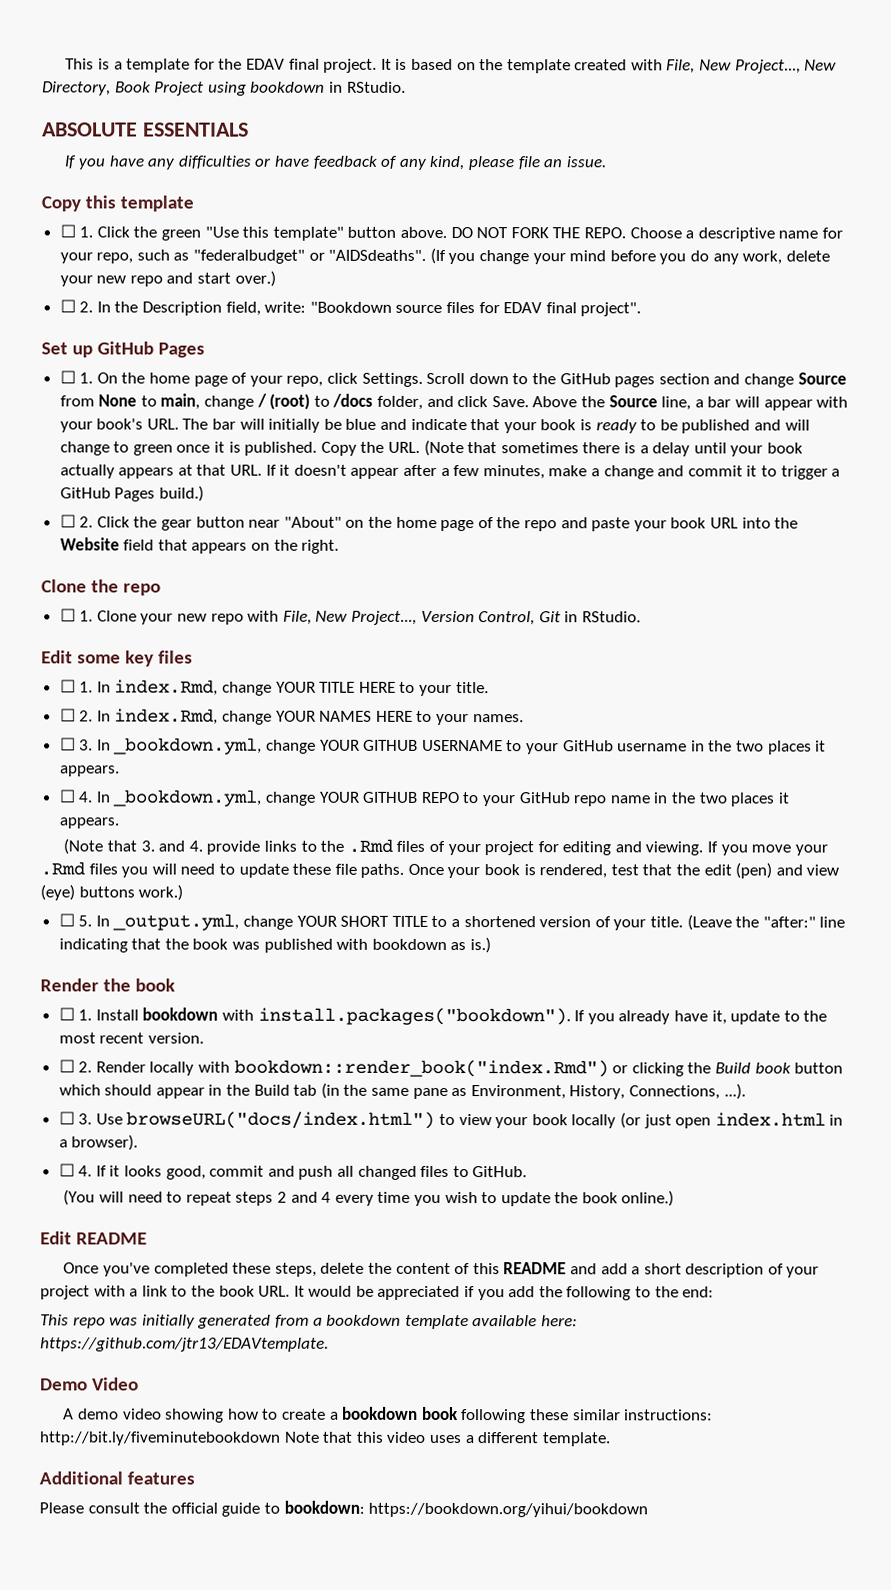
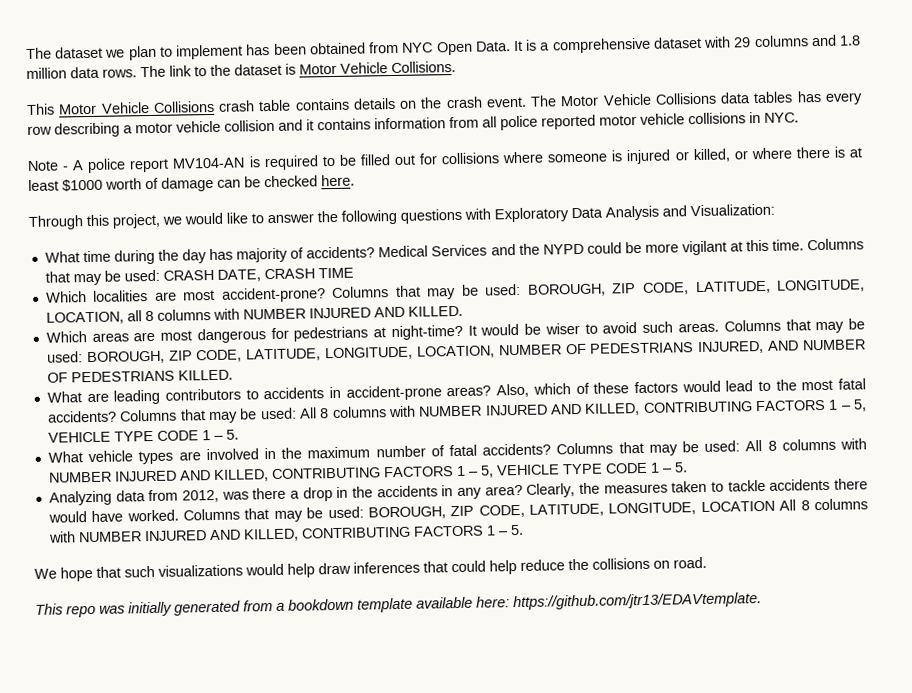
[65,58,838,74] [42,81,406,96] [42,122,249,137] [64,155,607,171] [41,195,195,212] [59,224,843,242] [59,247,830,265] [59,270,276,287] [59,299,642,317] [41,341,206,358] [59,370,847,388] [59,393,849,411] [59,418,810,434] [59,439,803,457] [59,464,841,480] [59,485,204,502] [59,514,799,532] [59,537,340,554] [41,579,162,596] [59,608,641,626] [41,650,194,667] [59,679,489,697] [59,708,524,726] [59,737,827,755] [59,765,120,777] [58,789,790,807] [58,817,119,829] [63,838,828,856] [40,861,840,879] [40,884,184,901] [58,913,846,931] [58,937,492,954] [40,978,176,992] [58,1007,828,1026] [58,1032,204,1044] [58,1059,844,1078] [58,1082,746,1100] [58,1111,844,1129] [58,1134,139,1151] [58,1163,528,1180] [63,1189,675,1207] [40,1231,148,1245] [63,1262,820,1278] [40,1285,715,1301] This is a template for the EDAV final project. It is based on the template created with File, New Project..., New Directory, Book Project using bookdown in RStudio. // ABSOLUTE ESSENTIALS // If you have any difficulties or have feedback of any kind, please file an issue. // Copy this template // ☐ 1. Click the green "Use this template" button above. DO NOT FORK THE REPO. Choose a descriptive name for your repo, such as "federalbudget" or "AIDSdeaths". (If you change your mind before you do any work, delete your new repo and start over.) // ☐ 2. In the Description field, write: "Bookdown source files for EDAV final project". // Set up GitHub Pages // ☐ 1. On the home page of your repo, click Settings. Scroll down to the GitHub pages section and change Source from None to main, change / (root) to /docs folder, and click Save. Above the Source line, a bar will appear with your book's URL. The bar will initially be blue and indicate that your book is ready to be published and will change to green once it is published. Copy the URL. (Note that sometimes there is a delay until your book actually appears at that URL. If it doesn't appear after a few minutes, make a change and commit it to trigger a GitHub Pages build.) // ☐ 2. Click the gear button near "About" on the home page of the repo and paste your book URL into the Website field that appears on the right. // Clone the repo // ☐ 1. Clone your new repo with File, New Project..., Version Control, Git in RStudio. // Edit some key files // ☐ 1. In index.Rmd, change YOUR TITLE HERE to your title. // ☐ 2. In index.Rmd, change YOUR NAMES HERE to your names. // ☐ 3. In _bookdown.yml, change YOUR GITHUB USERNAME to your GitHub username in the two places it appears. // ☐ 4. In _bookdown.yml, change YOUR GITHUB REPO to your GitHub repo name in the two places it appears. // (Note that 3. and 4. provide links to the .Rmd files of your project for editing and viewing. If you move your .Rmd files you will need to update these file paths. Once your book is rendered, test that the edit (pen) and view (eye) buttons work.) // ☐ 5. In _output.yml, change YOUR SHORT TITLE to a shortened version of your title. (Leave the "after:" line indicating that the book was published with bookdown as is.) // Render the book // ☐ 1. Install bookdown with install.packages("bookdown"). If you already have it, update to the most recent version. // ☐ 2. Render locally with bookdown::render_book("index.Rmd") or clicking the Build book button which should appear in the Build tab (in the same pane as Environment, History, Connections, ...). // ☐ 3. Use browseURL("docs/index.html") to view your book locally (or just open index.html in a browser). // ☐ 4. If it looks good, commit and push all changed files to GitHub. // (You will need to repeat steps 2 and 4 every time you wish to update the book online.) // Edit README // Once you've completed these steps, delete the content of this README and add a short description of your project with a link to the book URL. It would be appreciated if you add the following to the end: -> [26,34,862,61] [26,60,456,80] [26,90,864,116] [27,111,799,138] [27,146,863,174] [28,174,355,192] [28,203,775,230] [44,238,864,265] [44,267,354,286] [45,279,865,303] [45,305,463,325] [45,318,866,344] [46,339,866,365] [46,369,233,383] [46,378,867,405] [47,399,867,424] [47,429,239,443] [47,438,867,465] [48,462,688,483] [48,478,869,506] [47,498,868,523] [47,524,524,543] [34,556,707,582] The dataset we plan to implement has been obtained from NYC Open Data. It is a comprehensive dataset with 29 columns and 1.8 million data rows. The link to the dataset is Motor Vehicle Collisions. // This Motor Vehicle Collisions crash table contains details on the crash event. The Motor Vehicle Collisions data tables has every row describing a motor vehicle collision and it contains information from all police reported motor vehicle collisions in NYC. // Note - A police report MV104-AN is required to be filled out for collisions where someone is injured or killed, or where there is at least $1000 worth of damage can be checked here. // Through this project, we would like to answer the following questions with Exploratory Data Analysis and Visualization: // What time during the day has majority of accidents? Medical Services and the NYPD could be more vigilant at this time. Columns that may be used: CRASH DATE, CRASH TIME // Which localities are most accident-prone? Columns that may be used: BOROUGH, ZIP CODE, LATITUDE, LONGITUDE, LOCATION, all 8 columns with NUMBER INJURED AND KILLED. // Which areas are most dangerous for pedestrians at night-time? It would be wiser to avoid such areas. Columns that may be used: BOROUGH, ZIP CODE, LATITUDE, LONGITUDE, LOCATION, NUMBER OF PEDESTRIANS INJURED, AND NUMBER OF PEDESTRIANS KILLED. // What are leading contributors to accidents in accident-prone areas? Also, which of these factors would lead to the most fatal accidents? Columns that may be used: All 8 columns with NUMBER INJURED AND KILLED, CONTRIBUTING FACTORS 1 – 5, VEHICLE TYPE CODE 1 – 5. // What vehicle types are involved in the maximum number of fatal accidents? Columns that may be used: All 8 columns with NUMBER INJURED AND KILLED, CONTRIBUTING FACTORS 1 – 5, VEHICLE TYPE CODE 1 – 5. // Analyzing data from 2012, was there a drop in the accidents in any area? Clearly, the measures taken to tackle accidents there would have worked. Columns that may be used: BOROUGH, ZIP CODE, LATITUDE, LONGITUDE, LOCATION All 8 columns with NUMBER INJURED AND KILLED, CONTRIBUTING FACTORS 1 – 5. // We hope that such visualizations would help draw inferences that could help reduce the collisions on road.
[40,1377,140,1391] [63,1406,714,1424] [39,1431,610,1447] [39,1471,196,1485] [39,1500,649,1518] // Demo Video // A demo video showing how to create a bookdown book following these similar instructions: http://bit.ly/fiveminutebookdown Note that this video uses a different template. // Additional features // Please consult the official guide to bookdown: https://bookdown.org/yihui/bookdown -> (762, 601) none

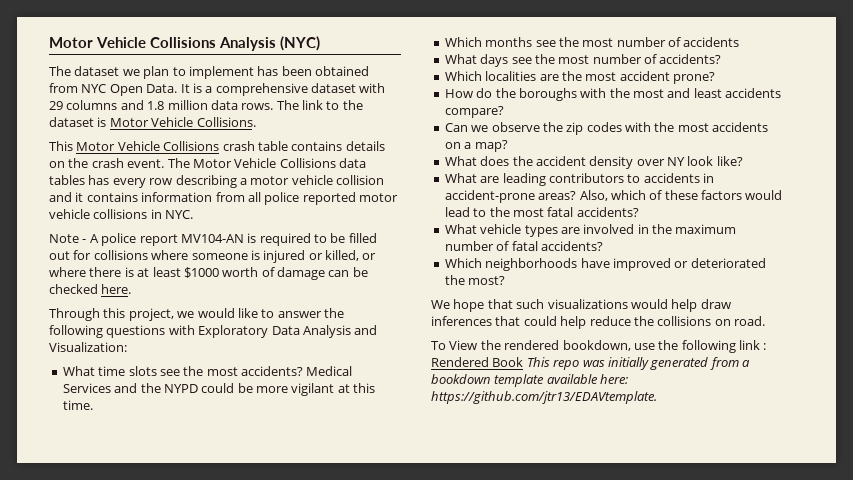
(26, 53) none -> [49,36,320,51] Motor Vehicle Collisions Analysis (NYC) //
[114,247,305,265] during the day has majority of -> [128,366,238,376] slots see the most
[806,238,864,251] [44,267,354,286] [45,279,865,303] [45,305,463,325] [45,318,866,344] [46,339,866,365] [46,369,233,383] Columns that may be used: CRASH DATE, CRASH TIME // Which localities are most accident-prone? Columns that may be used: BOROUGH, ZIP CODE, LATITUDE, LONGITUDE, LOCATION, all 8 columns with NUMBER INJURED AND KILLED. // Which areas are most dangerous for pedestrians at night-time? It would be wiser to avoid such areas. Columns that may be used: BOROUGH, ZIP CODE, LATITUDE, LONGITUDE, LOCATION, NUMBER OF PEDESTRIANS INJURED, AND NUMBER OF PEDESTRIANS KILLED. -> [444,37,740,47] [444,54,722,67] [444,71,715,84] [444,88,782,101] [444,106,504,118] [444,122,769,135] [444,140,508,152] [444,156,743,169] // Which months see the most number of accidents // What days see the most number of accidents? // Which localities are the most accident prone? // How do the boroughs with the most and least accidents compare? // Can we observe the zip codes with the most accidents on a map? // What does the accident density over NY look like?
[120,399,867,424] [47,429,239,443] Columns that may be used: All 8 columns with NUMBER INJURED AND KILLED, CONTRIBUTING FACTORS 1 – 5, VEHICLE TYPE CODE 1 – 5. -> (639, 212) none
[556,438,867,456] [48,462,688,483] [48,478,869,506] [47,498,868,523] [47,524,524,543] Columns that may be used: All 8 columns with NUMBER INJURED AND KILLED, CONTRIBUTING FACTORS 1 – 5, VEHICLE TYPE CODE 1 – 5. // Analyzing data from 2012, was there a drop in the accidents in any area? Clearly, the measures taken to tackle accidents there would have worked. Columns that may be used: BOROUGH, ZIP CODE, LATITUDE, LONGITUDE, LOCATION All 8 columns with NUMBER INJURED AND KILLED, CONTRIBUTING FACTORS 1 – 5. -> [444,258,766,271] [444,275,506,285] // Which neighborhoods have improved or deteriorated the most?
(707, 562) none -> [431,340,767,353] [431,357,524,367] To View the rendered bookdown, use the following link : Rendered Book

